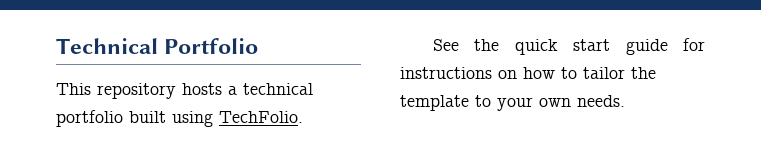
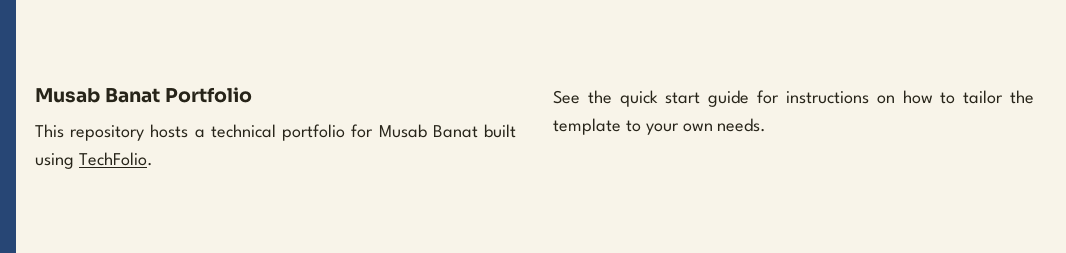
[56,38,158,54] Technical -> [35,88,161,103] Musab Banat
(123, 118) none -> [351,124,478,138] for Musab Banat

